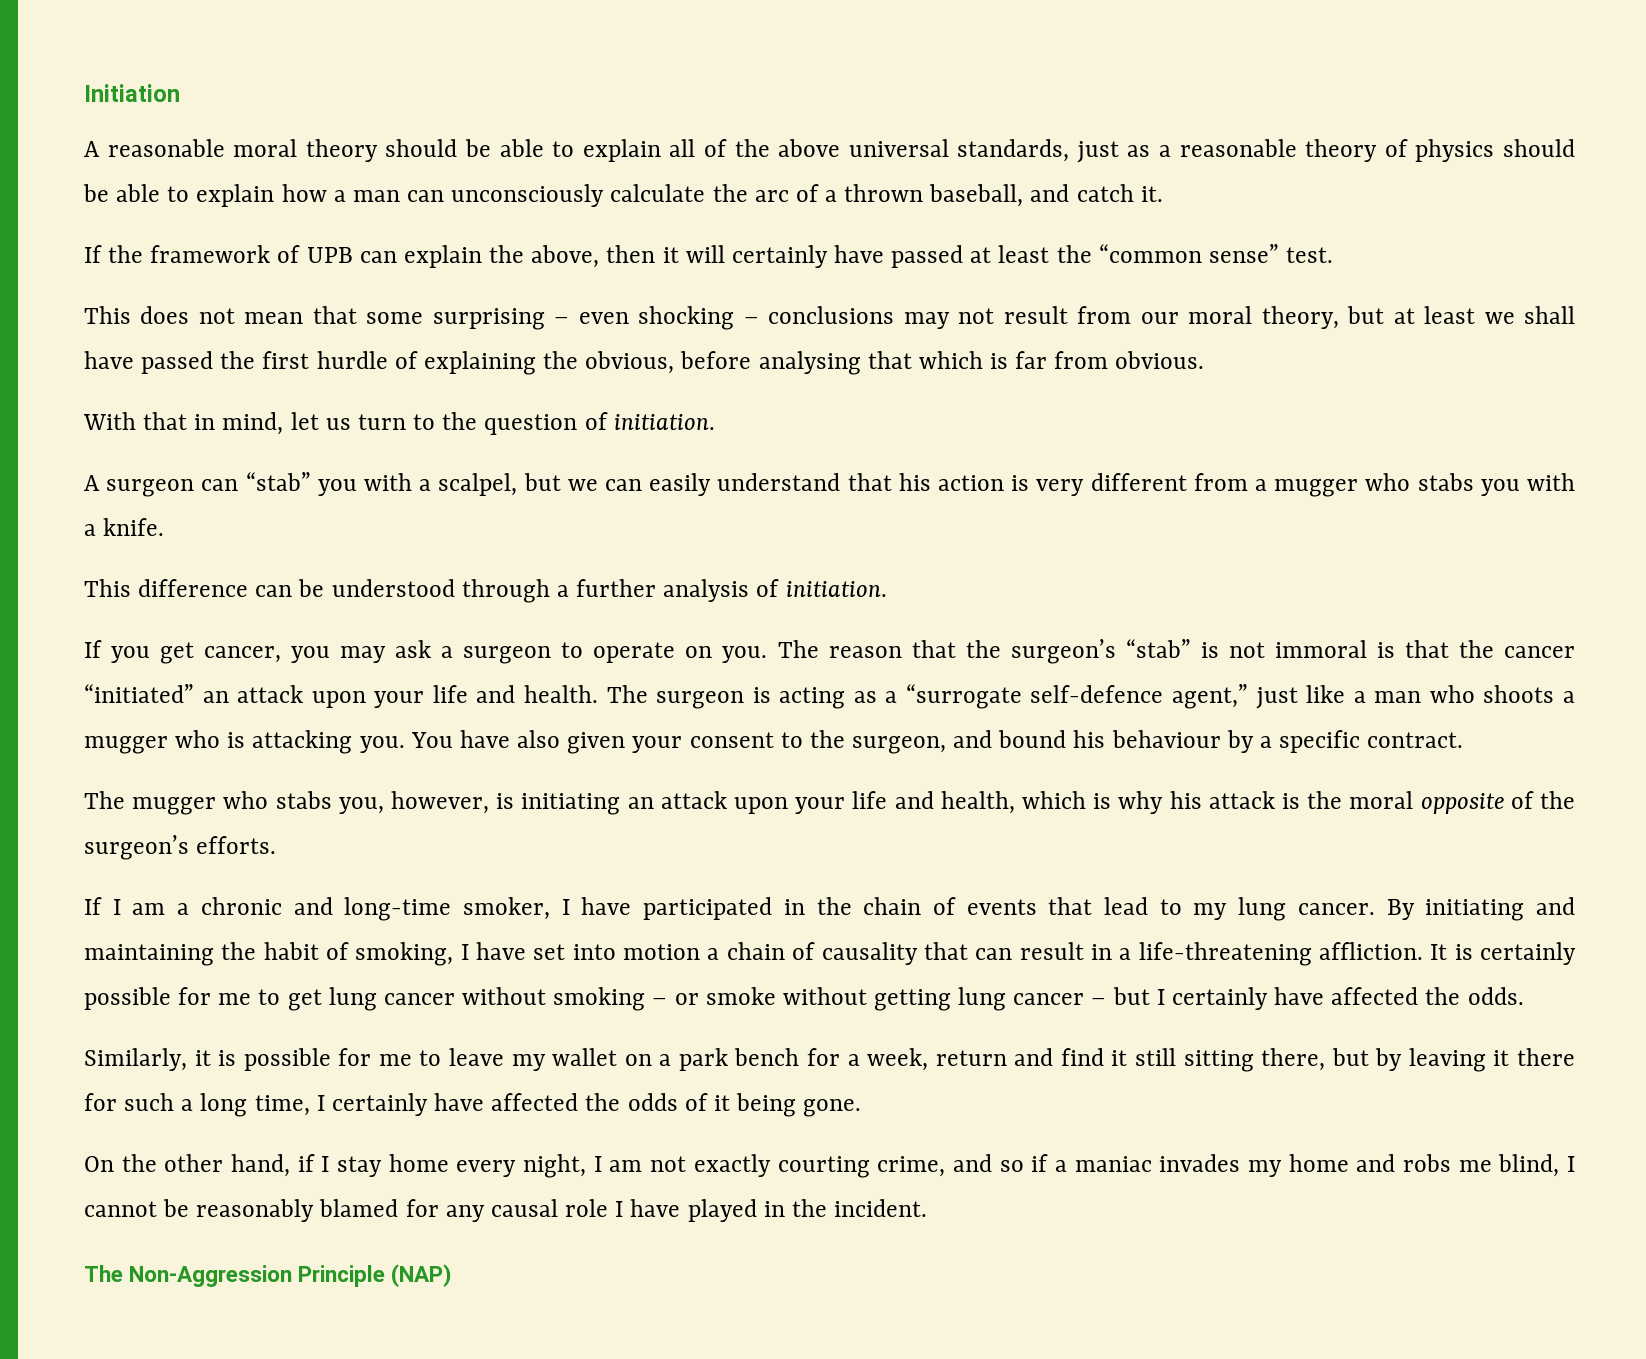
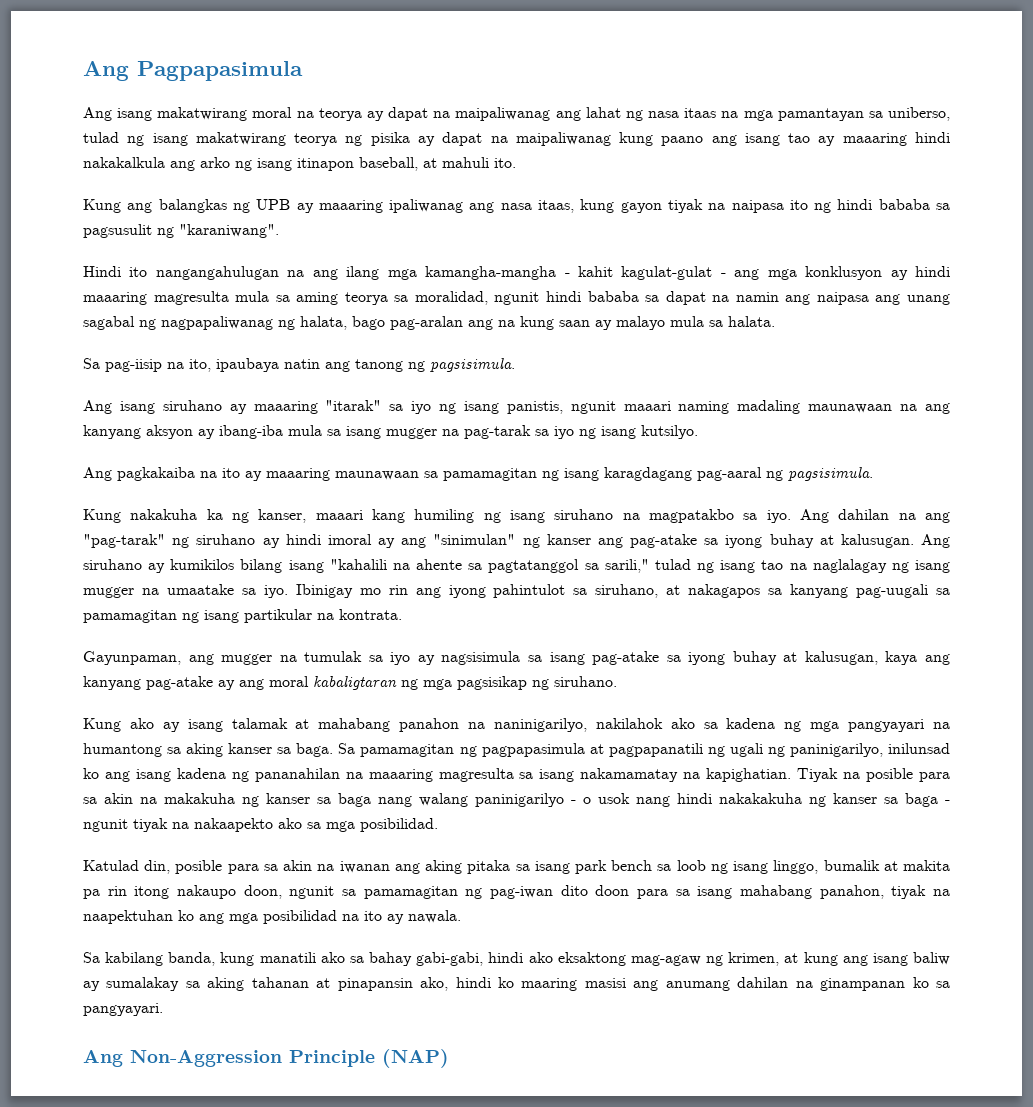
[84,84,180,102] [84,139,1575,163] [83,184,1163,207] [84,244,1334,268] [84,306,1576,330] [84,351,1205,375] [83,412,715,435] [84,472,1576,497] [84,518,165,536] [84,579,887,603] [84,639,1575,664] [84,684,1575,709] [84,730,1464,754] [84,791,1576,815] [84,835,277,860] [84,897,1575,921] [84,942,1576,966] [84,987,1524,1011] [84,1048,1576,1072] [84,1093,862,1117] [84,1154,1575,1178] [84,1199,928,1222] [84,1265,123,1282] Initiation // A reasonable moral theory should be able to explain all of the above universal standards, just as a reasonable theory of physics should be able to explain how a man can unconsciously calculate the arc of a thrown baseball, and catch it. // If the framework of UPB can explain the above, then it will certainly have passed at least the “common sense” test. // This does not mean that some surprising – even shocking – conclusions may not result from our moral theory, but at least we shall have passed the first hurdle of explaining the obvious, before analysing that which is far from obvious. // With that in mind, let us turn to the question of initiation. // A surgeon can “stab” you with a scalpel, but we can easily understand that his action is very different from a mugger who stabs you with a knife. // This difference can be understood through a further analysis of initiation. // If you get cancer, you may ask a surgeon to operate on you. The reason that the surgeon’s “stab” is not immoral is that the cancer “initiated” an attack upon your life and health. The surgeon is acting as a “surrogate self-defence agent,” just like a man who shoots a mugger who is attacking you. You have also given your consent to the surgeon, and bound his behaviour by a specific contract. // The mugger who stabs you, however, is initiating an attack upon your life and health, which is why his attack is the moral opposite of the surgeon’s efforts. // If I am a chronic and long-time smoker, I have participated in the chain of events that lead to my lung cancer. By initiating and maintaining the habit of smoking, I have set into motion a chain of causality that can result in a life-threatening affliction. It is certainly possible for me to get lung cancer without smoking – or smoke without getting lung cancer – but I certainly have affected the odds. // Similarly, it is possible for me to leave my wallet on a park bench for a week, return and find it still sitting there, but by leaving it there for such a long time, I certainly have affected the odds of it being gone. // On the other hand, if I stay home every night, I am not exactly courting crime, and so if a maniac invades my home and robs me blind, I cannot be reasonably blamed for any causal role I have played in the incident. // The -> [83,61,303,81] [83,107,950,121] [83,132,951,146] [83,157,516,171] [83,199,950,213] [83,224,279,238] [83,266,950,280] [83,291,950,305] [83,316,775,330] [83,358,515,372] [83,400,950,414] [83,425,698,439] [83,467,873,481] [83,509,951,523] [83,534,950,548] [83,559,950,573] [83,584,951,598] [83,609,402,623] [83,651,950,665] [83,676,617,690] [83,718,950,732] [83,743,950,757] [83,768,951,782] [83,793,950,807] [83,818,438,832] [83,860,951,874] [83,885,950,899] [83,910,461,924] [83,952,950,966] [83,977,951,991] [83,1003,163,1016] [83,1050,123,1067] Ang Pagpapasimula // Ang isang makatwirang moral na teorya ay dapat na maipaliwanag ang lahat ng nasa itaas na mga pamantayan sa uniberso, tulad ng isang makatwirang teorya ng pisika ay dapat na maipaliwanag kung paano ang isang tao ay maaaring hindi nakakalkula ang arko ng isang itinapon baseball, at mahuli ito. // Kung ang balangkas ng UPB ay maaaring ipaliwanag ang nasa itaas, kung gayon tiyak na naipasa ito ng hindi bababa sa pagsusulit ng "karaniwang". // Hindi ito nangangahulugan na ang ilang mga kamangha-mangha - kahit kagulat-gulat - ang mga konklusyon ay hindi maaaring magresulta mula sa aming teorya sa moralidad, ngunit hindi bababa sa dapat na namin ang naipasa ang unang sagabal ng nagpapaliwanag ng halata, bago pag-aralan ang na kung saan ay malayo mula sa halata. // Sa pag-iisip na ito, ipaubaya natin ang tanong ng pagsisimula. // Ang isang siruhano ay maaaring "itarak" sa iyo ng isang panistis, ngunit maaari naming madaling maunawaan na ang kanyang aksyon ay ibang-iba mula sa isang mugger na pag-tarak sa iyo ng isang kutsilyo. // Ang pagkakaiba na ito ay maaaring maunawaan sa pamamagitan ng isang karagdagang pag-aaral ng pagsisimula. // Kung nakakuha ka ng kanser, maaari kang humiling ng isang siruhano na magpatakbo sa iyo. Ang dahilan na ang "pag-tarak" ng siruhano ay hindi imoral ay ang "sinimulan" ng kanser ang pag-atake sa iyong buhay at kalusugan. Ang siruhano ay kumikilos bilang isang "kahalili na ahente sa pagtatanggol sa sarili," tulad ng isang tao na naglalagay ng isang mugger na umaatake sa iyo. Ibinigay mo rin ang iyong pahintulot sa siruhano, at nakagapos sa kanyang pag-uugali sa pamamagitan ng isang partikular na kontrata. // Gayunpaman, ang mugger na tumulak sa iyo ay nagsisimula sa isang pag-atake sa iyong buhay at kalusugan, kaya ang kanyang pag-atake ay ang moral kabaligtaran ng mga pagsisikap ng siruhano. // Kung ako ay isang talamak at mahabang panahon na naninigarilyo, nakilahok ako sa kadena ng mga pangyayari na humantong sa aking kanser sa baga. Sa pamamagitan ng pagpapasimula at pagpapanatili ng ugali ng paninigarilyo, inilunsad ko ang isang kadena ng pananahilan na maaaring magresulta sa isang nakamamatay na kapighatian. Tiyak na posible para sa akin na makakuha ng kanser sa baga nang walang paninigarilyo - o usok nang hindi nakakakuha ng kanser sa baga - ngunit tiyak na nakaapekto ako sa mga posibilidad. // Katulad din, posible para sa akin na iwanan ang aking pitaka sa isang park bench sa loob ng isang linggo, bumalik at makita pa rin itong nakaupo doon, ngunit sa pamamagitan ng pag-iwan dito doon para sa isang mahabang panahon, tiyak na naapektuhan ko ang mga posibilidad na ito ay nawala. // Sa kabilang banda, kung manatili ako sa bahay gabi-gabi, hindi ako eksaktong mag-agaw ng krimen, at kung ang isang baliw ay sumalakay sa aking tahanan at pinapansin ako, hindi ko maaring masisi ang anumang dahilan na ginampanan ko sa pangyayari. // Ang

